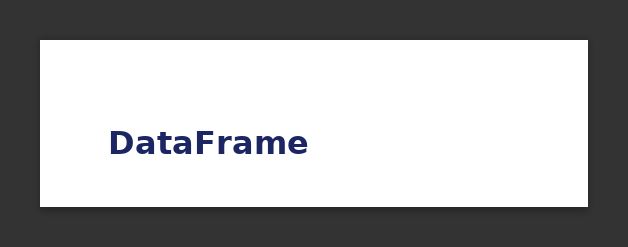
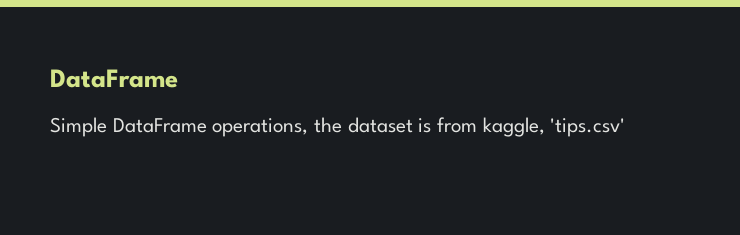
[108,131,309,154] DataFrame -> [50,69,178,88] [50,117,626,137] DataFrame // Simple DataFrame operations, the dataset is from kaggle, 'tips.csv'

